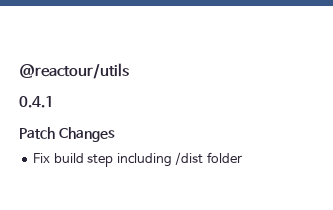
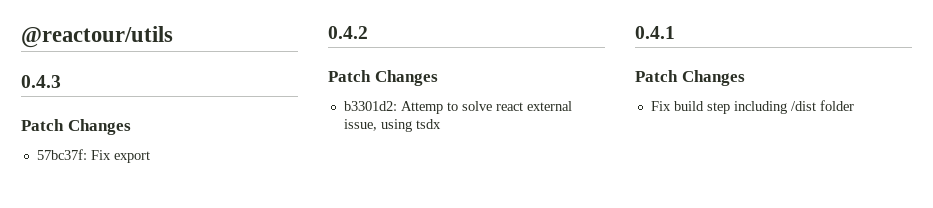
(129, 71) none -> [21,75,61,88] [21,119,131,135] [36,149,150,163] [328,26,368,39] [328,70,438,86] [343,101,572,114] [343,119,441,132] // 0.4.3 // Patch Changes // 57bc37f: Fix export // 0.4.2 // Patch Changes // b3301d2: Attemp to solve react external issue, using tsdx

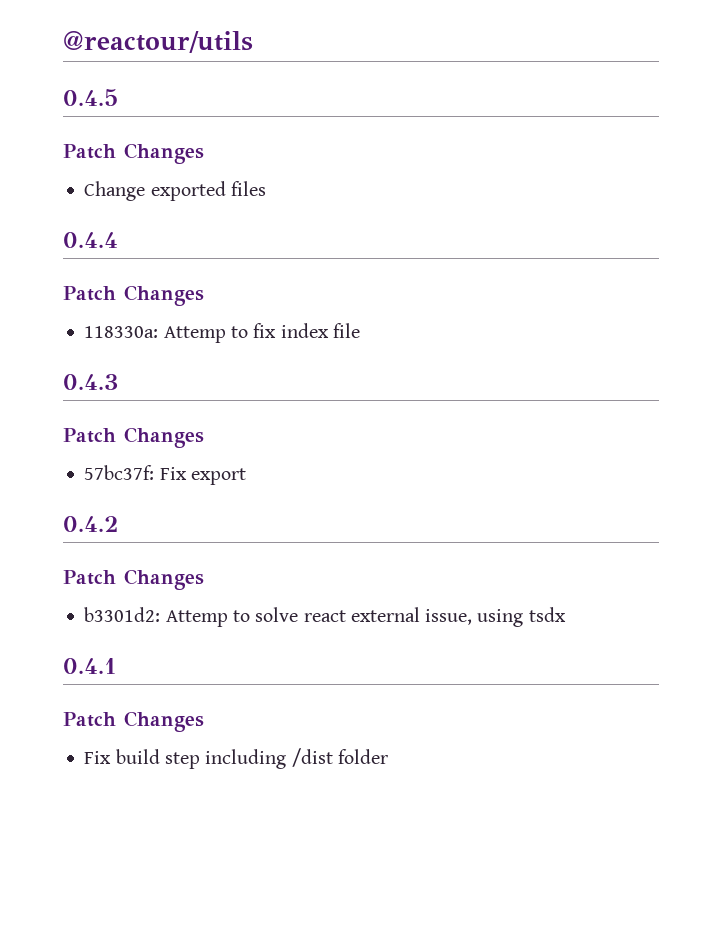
(173, 37) none -> [63,89,118,106] [63,143,204,164] [84,181,266,201] [63,232,118,248] [63,285,204,306] [84,323,360,343] // 0.4.5 // Patch Changes // Change exported files // 0.4.4 // Patch Changes // 118330a: Attemp to fix index file

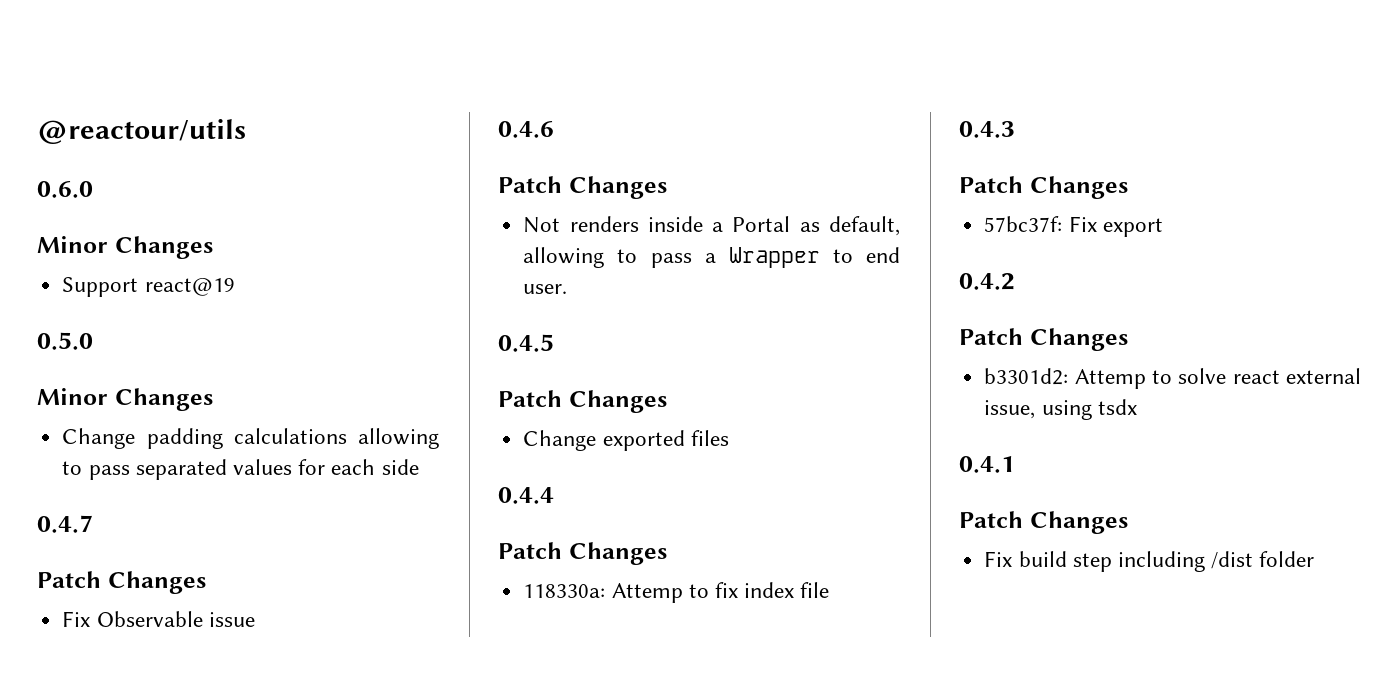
(253, 42) none -> [37,181,93,198] [37,236,213,259] [62,277,235,297] [37,332,93,350] [37,388,213,411] [62,428,439,449] [62,459,419,480] [37,515,93,533] [37,571,206,594] [62,611,255,627] [498,121,554,138] [498,176,667,199] [523,216,900,236] [523,247,900,268] [523,284,568,294] // 0.6.0 // Minor Changes // Support react@19 // 0.5.0 // Minor Changes // Change padding calculations allowing to pass separated values for each side // 0.4.7 // Patch Changes // Fix Observable issue // 0.4.6 // Patch Changes // Not renders inside a Portal as default, allowing to pass a Wrapper to end user.

